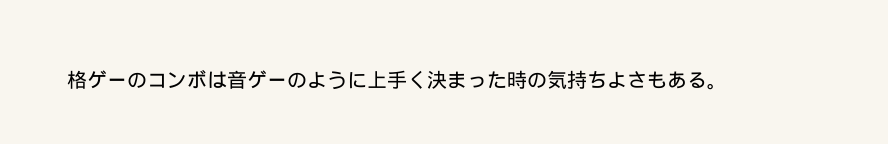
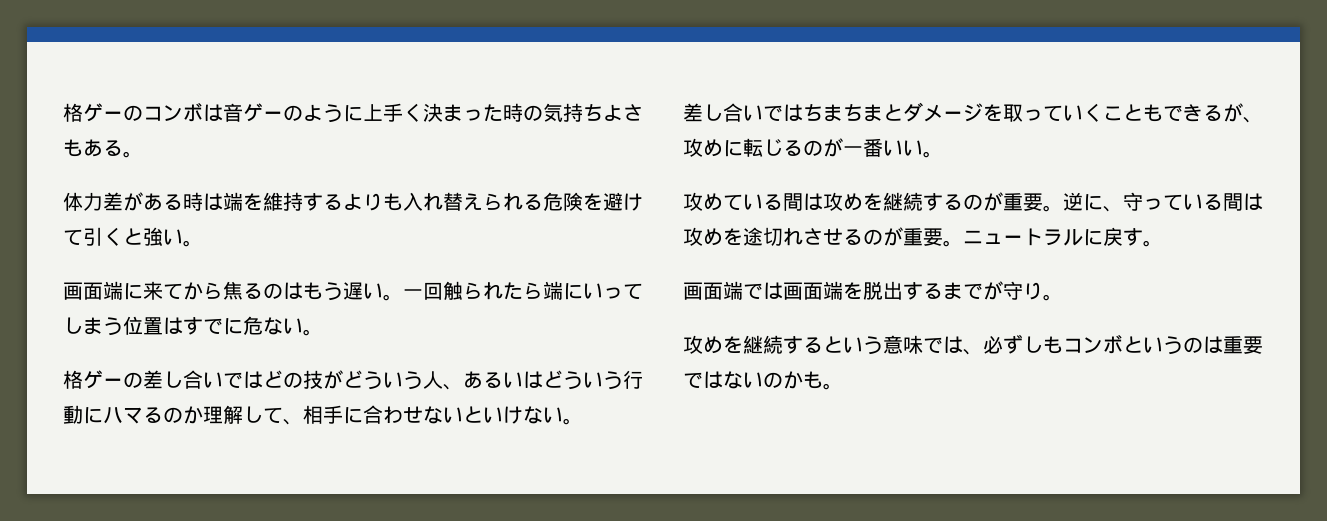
(727, 86) none -> [63,192,643,211] [63,227,203,247] [63,281,643,301] [63,316,323,336] [63,370,643,390] [63,405,583,425] [683,102,1263,123] [683,138,943,158] [683,192,1263,212] [683,227,1163,247] [683,281,1063,301] [683,334,1263,355] [683,371,843,390] // 体力差がある時は端を維持するよりも入れ替えられる危険を避けて引くと強い。 // 画面端に来てから焦るのはもう遅い。一回触られたら端にいってしまう位置はすでに危ない。 // 格ゲーの差し合いではどの技がどういう人、あるいはどういう行動にハマるのか理解して、相手に合わせないといけない。 // 差し合いではちまちまとダメージを取っていくこともできるが、攻めに転じるのが一番いい。 // 攻めている間は攻めを継続するのが重要。逆に、守っている間は攻めを途切れさせるのが重要。ニュートラルに戻す。 // 画面端では画面端を脱出するまでが守り。 // 攻めを継続するという意味では、必ずしもコンボというのは重要ではないのかも。

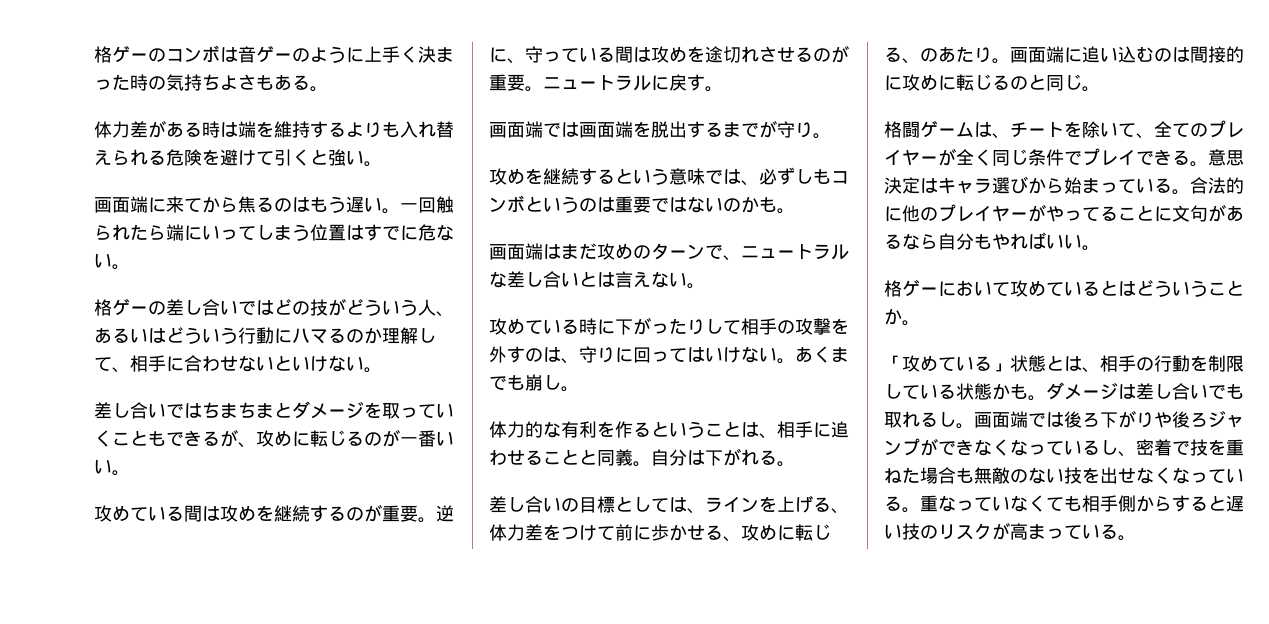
(843, 386) none -> [489,243,849,261] [489,271,705,289] [489,317,849,335] [489,346,849,364] [489,374,579,392] [489,421,849,439] [489,448,795,467] [489,495,849,514] [489,524,831,542] [884,46,1244,64] [884,74,1100,92] [884,120,1244,139] [884,148,1244,167] [884,176,1244,195] [884,204,1244,222] [884,232,1100,251] [884,280,1244,297] [884,308,920,326] [884,355,1244,373] [884,382,1244,401] [884,410,1244,429] [884,438,1244,457] [884,467,1244,484] [884,495,1244,513] [884,522,1136,541] // 画面端はまだ攻めのターンで、ニュートラルな差し合いとは言えない。 // 攻めている時に下がったりして相手の攻撃を外すのは、守りに回ってはいけない。あくまでも崩し。 // 体力的な有利を作るということは、相手に追わせることと同義。自分は下がれる。 // 差し合いの目標としては、ラインを上げる、体力差をつけて前に歩かせる、攻めに転じる、のあたり。画面端に追い込むのは間接的に攻めに転じるのと同じ。 // 格闘ゲームは、チートを除いて、全てのプレイヤーが全く同じ条件でプレイできる。意思決定はキャラ選びから始まっている。合法的に他のプレイヤーがやってることに文句があるなら自分もやればいい。 // 格ゲーにおいて攻めているとはどういうことか。 // 「攻めている」状態とは、相手の行動を制限している状態かも。ダメージは差し合いでも取れるし。画面端では後ろ下がりや後ろジャンプができなくなっているし、密着で技を重ねた場合も無敵のない技を出せなくなっている。重なっていなくても相手側からすると遅い技のリスクが高まっている。

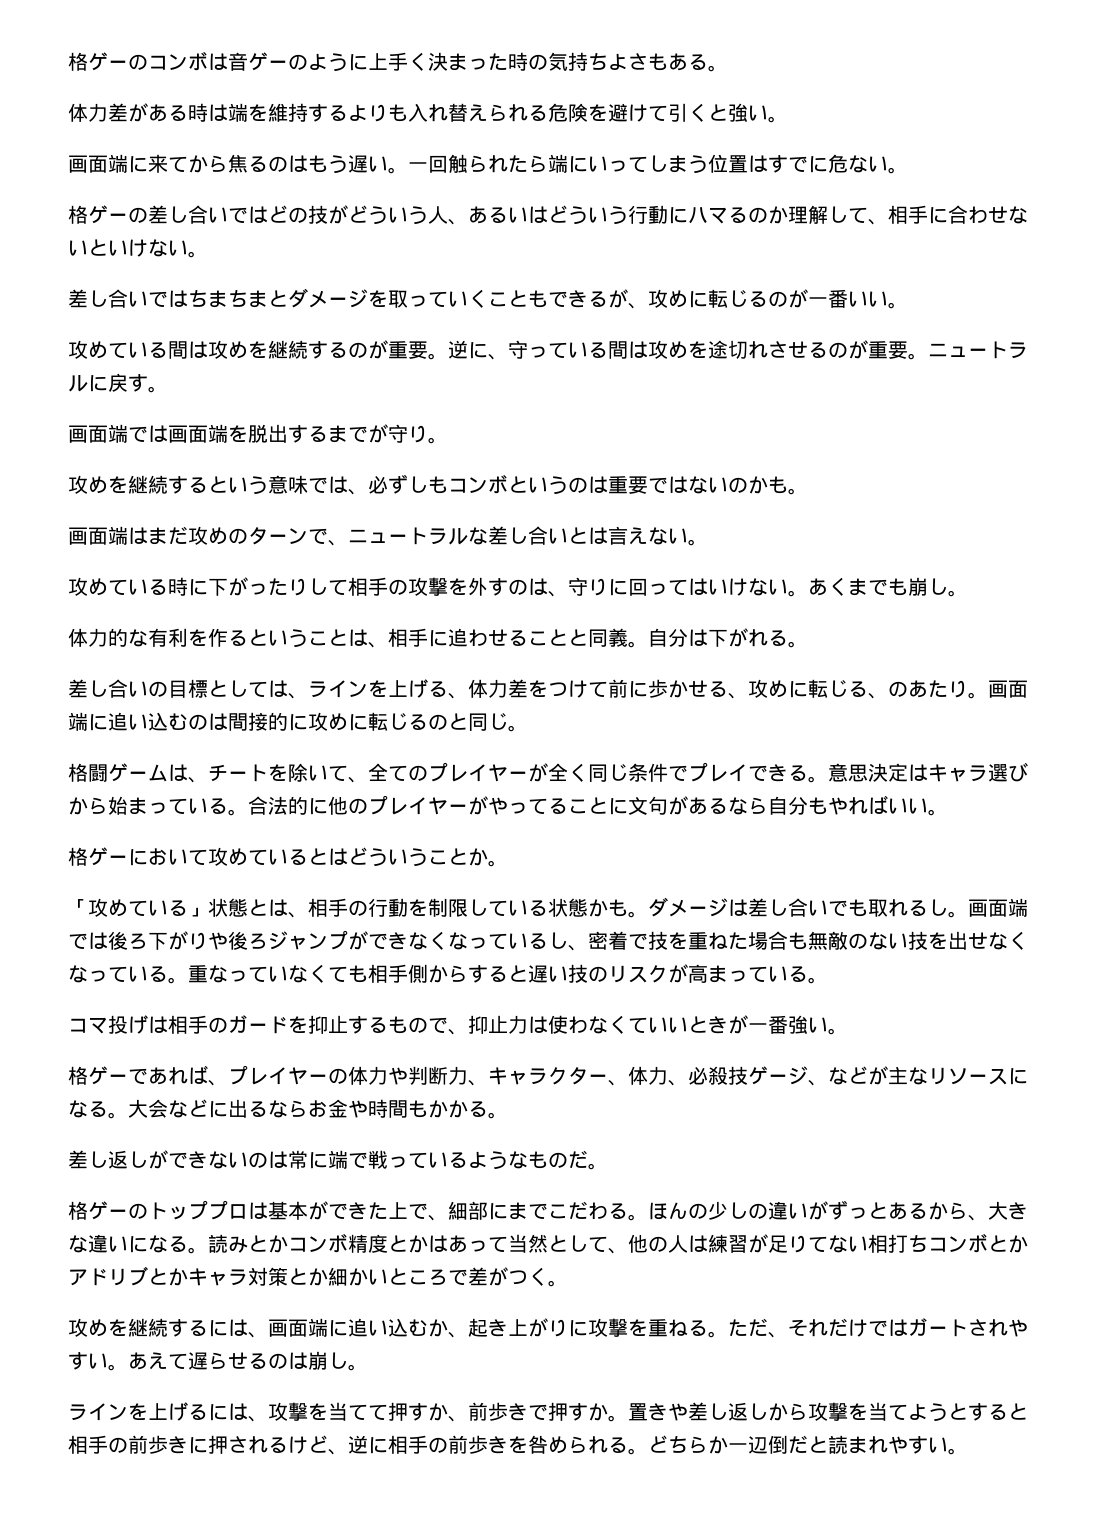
(1136, 538) none -> [68,1015,848,1035] [68,1065,1028,1086] [68,1099,508,1119] [68,1150,608,1170] [68,1200,1028,1221] [68,1233,1028,1254] [68,1266,568,1287] [68,1318,1028,1338] [68,1351,368,1371] [68,1402,1028,1422] [68,1435,968,1455] // コマ投げは相手のガードを抑止するもので、抑止力は使わなくていいときが一番強い。 // 格ゲーであれば、プレイヤーの体力や判断力、キャラクター、体力、必殺技ゲージ、などが主なリソースになる。大会などに出るならお金や時間もかかる。 // 差し返しができないのは常に端で戦っているようなものだ。 // 格ゲーのトッププロは基本ができた上で、細部にまでこだわる。ほんの少しの違いがずっとあるから、大きな違いになる。読みとかコンボ精度とかはあって当然として、他の人は練習が足りてない相打ちコンボとかアドリブとかキャラ対策とか細かいところで差がつく。 // 攻めを継続するには、画面端に追い込むか、起き上がりに攻撃を重ねる。ただ、それだけではガートされやすい。あえて遅らせるのは崩し。 // ラインを上げるには、攻撃を当てて押すか、前歩きで押すか。置きや差し返しから攻撃を当てようとすると相手の前歩きに押されるけど、逆に相手の前歩きを咎められる。どちらか一辺倒だと読まれやすい。

